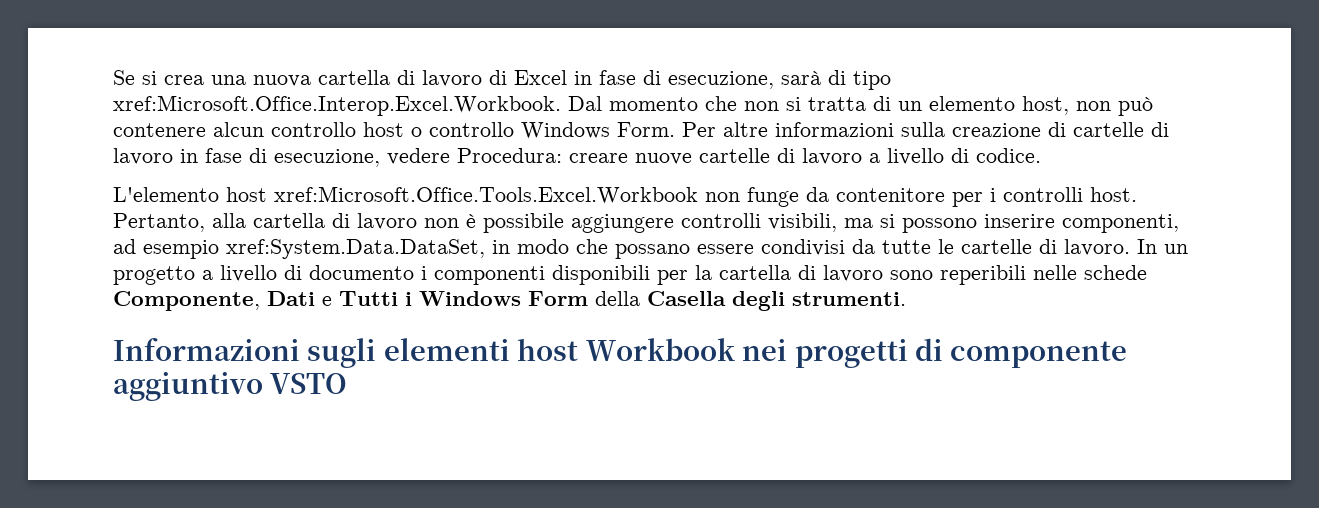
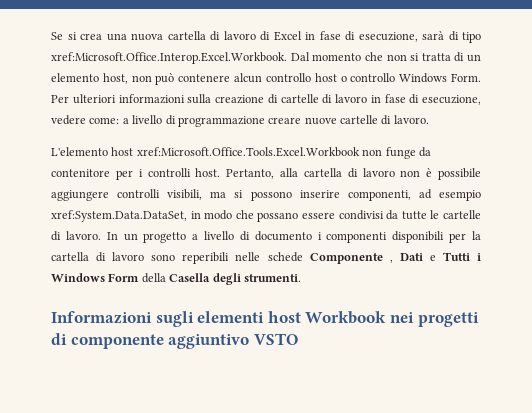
[723,122,768,137] altre -> [72,94,116,104] ulteriori
[457,148,1041,165] Procedura: creare nuove cartelle di lavoro a livello di codice. -> [89,115,429,127] come: a livello di programmazione creare nuove cartelle di lavoro.
[113,291,260,311] Componente, -> [309,253,393,264] Componente ,

